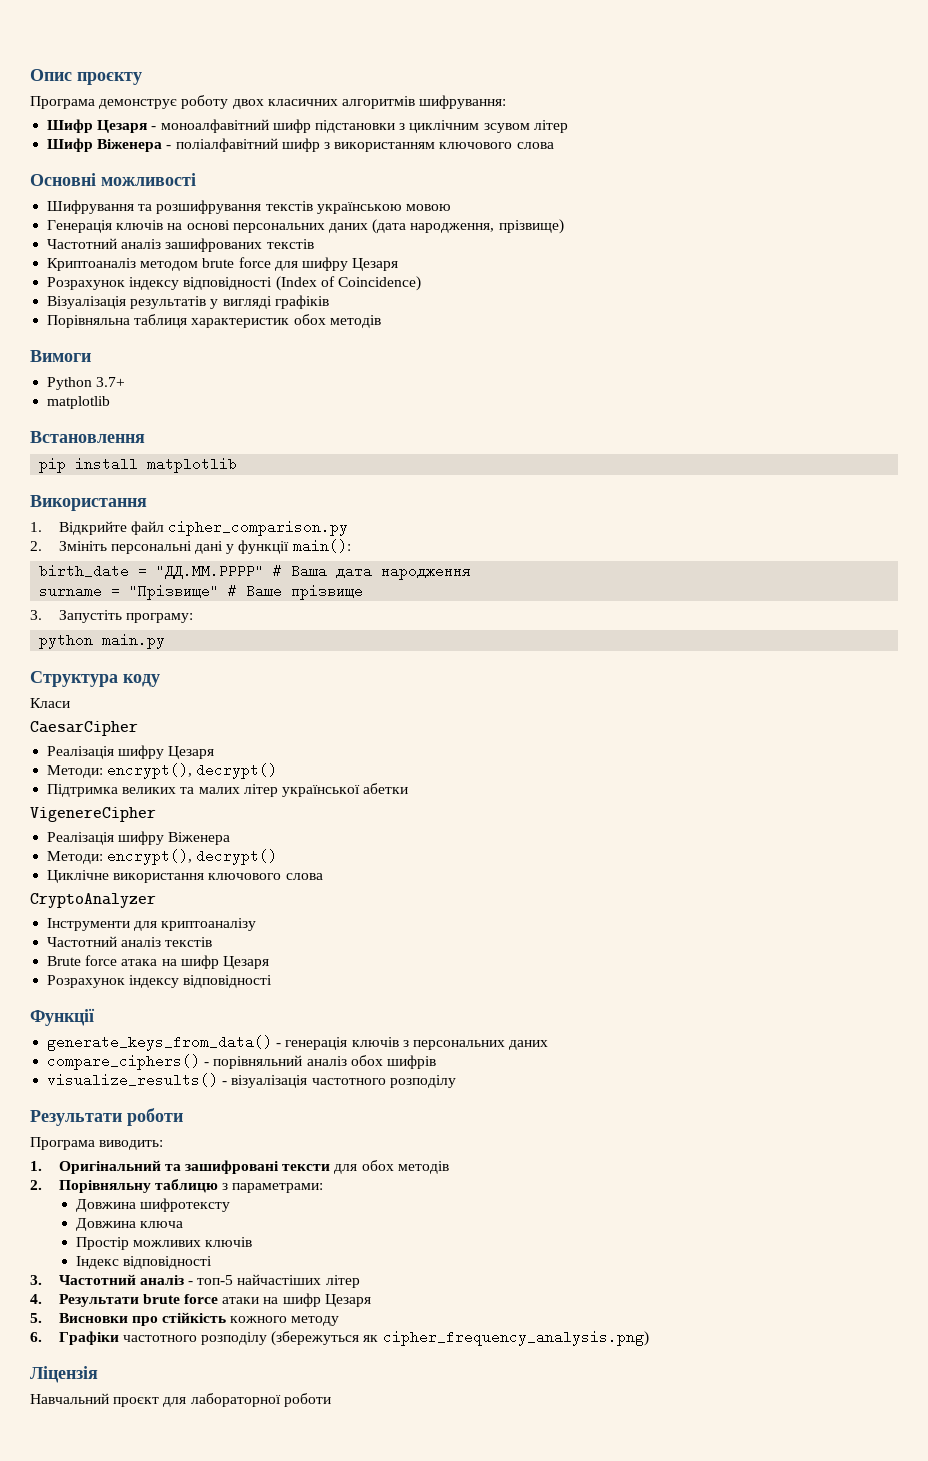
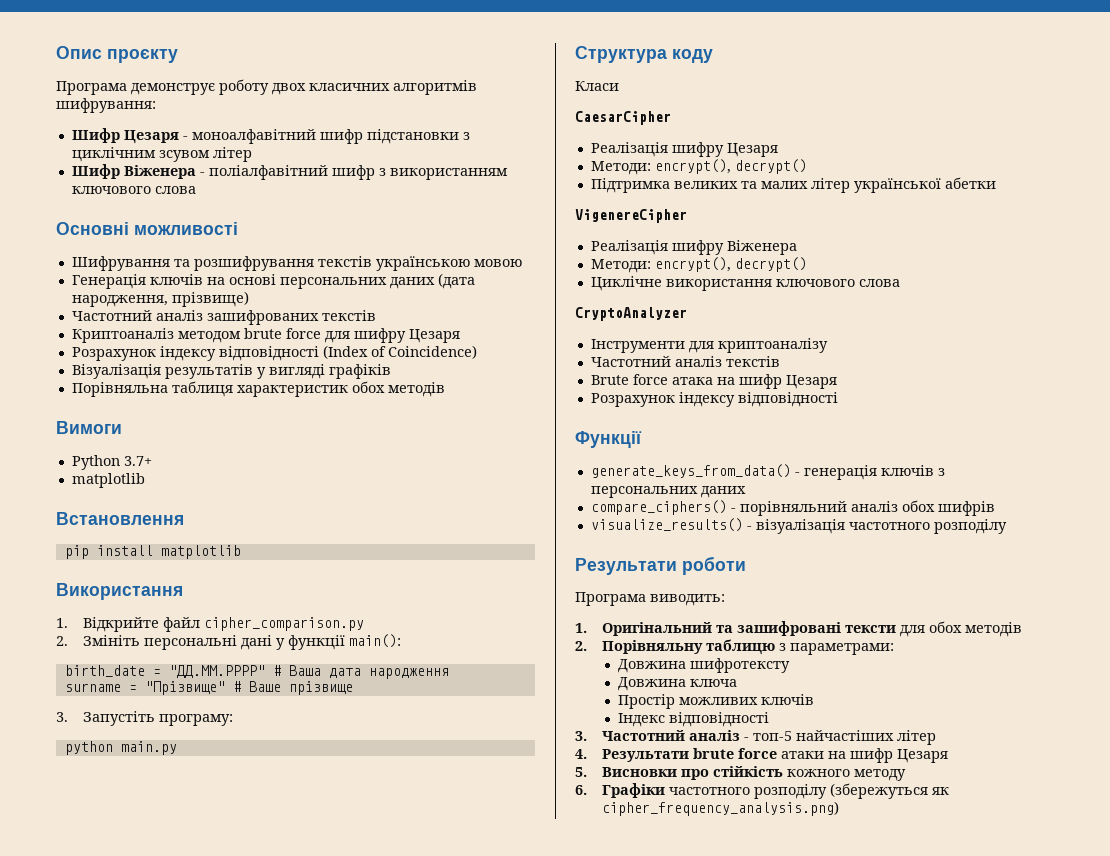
[30,1366,98,1383] [30,1393,331,1407] // Ліцензія // Навчальний проєкт для лабораторної роботи -> (839, 808) none

